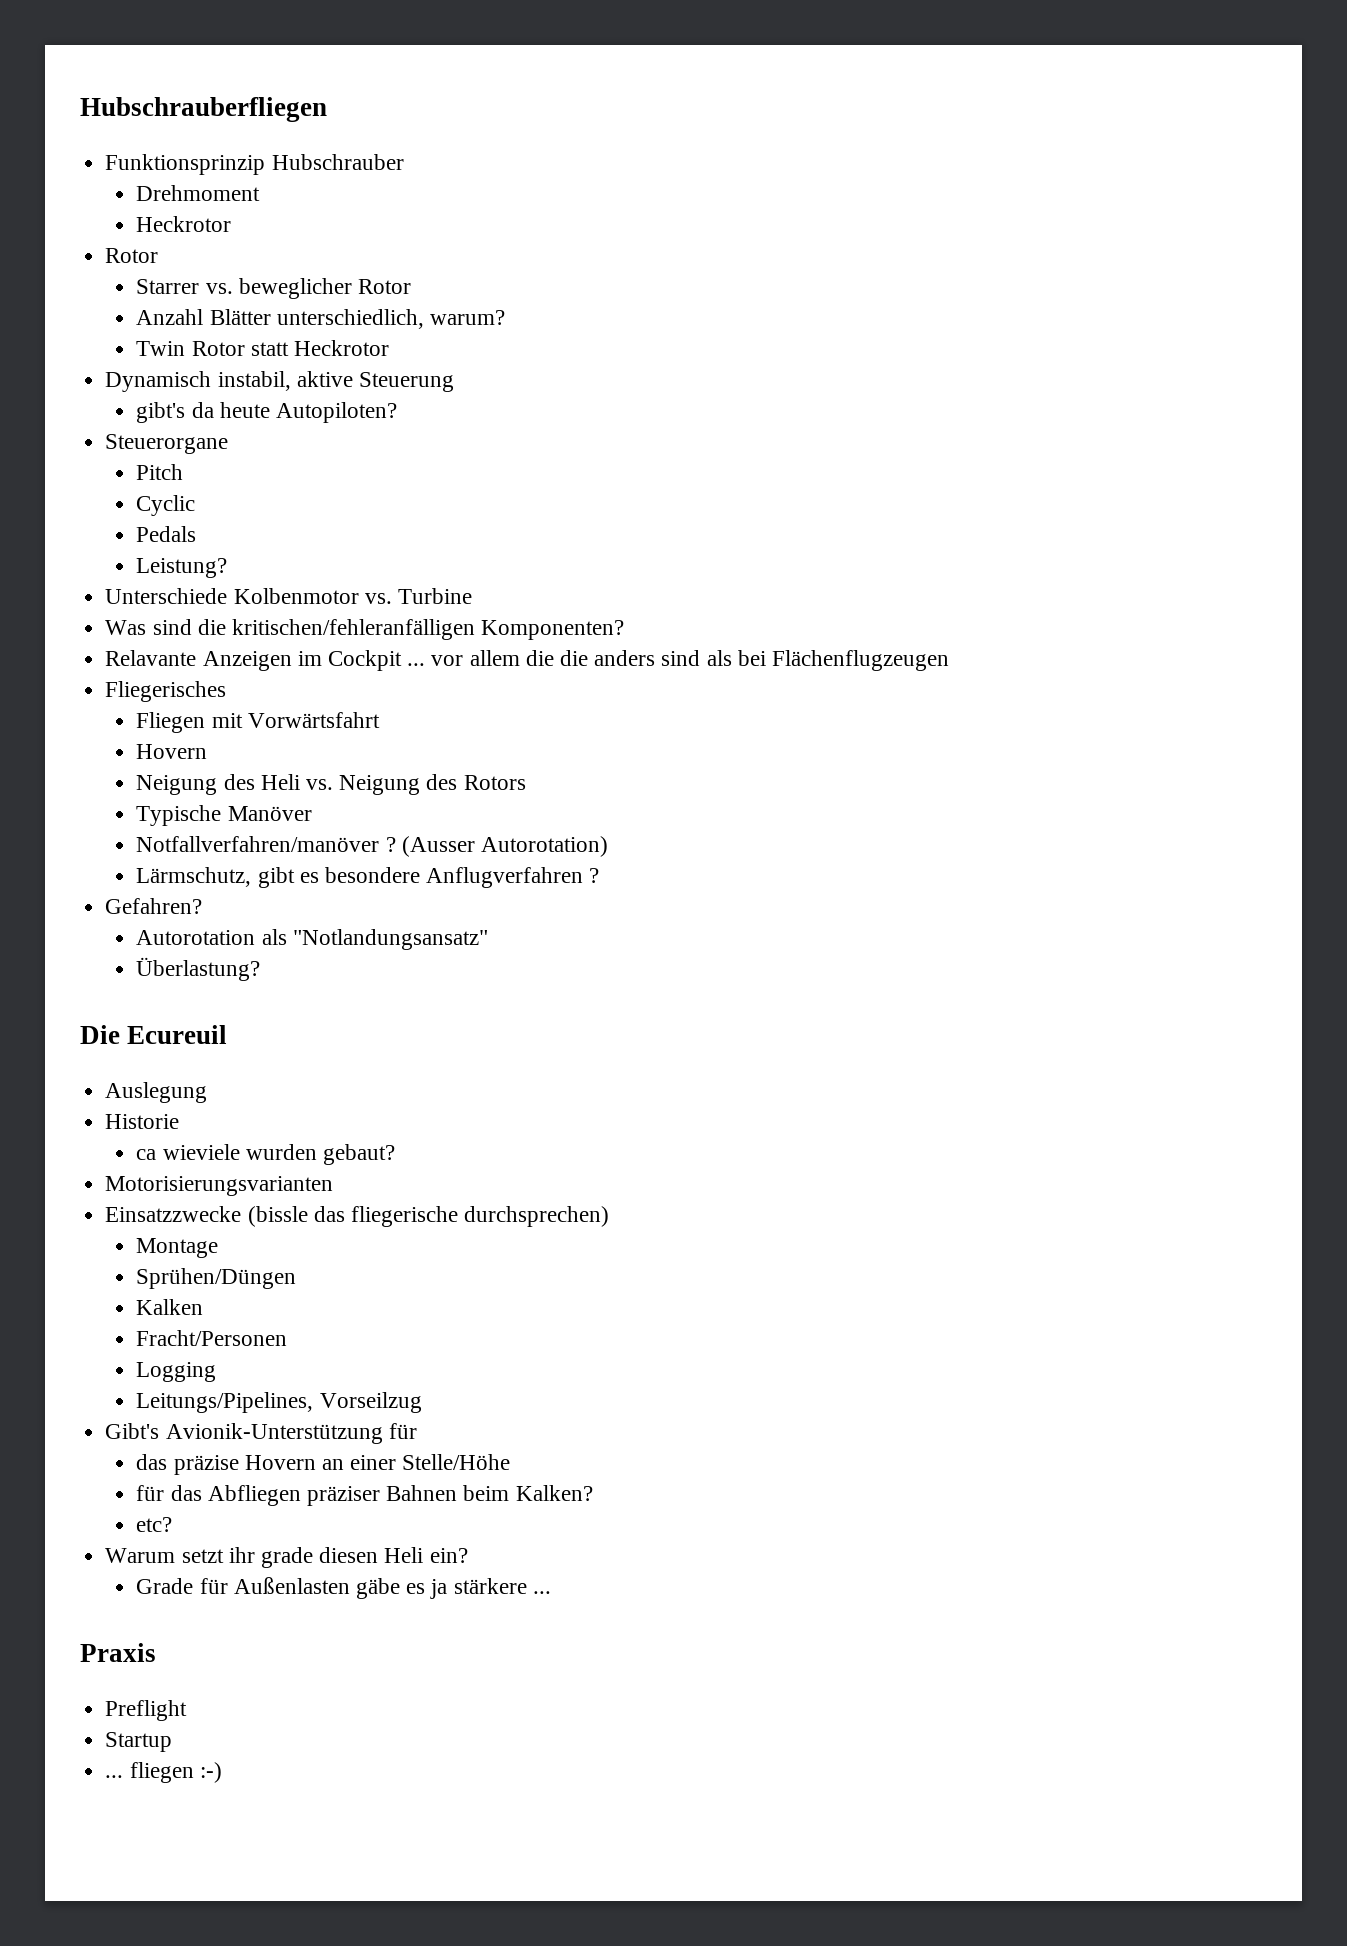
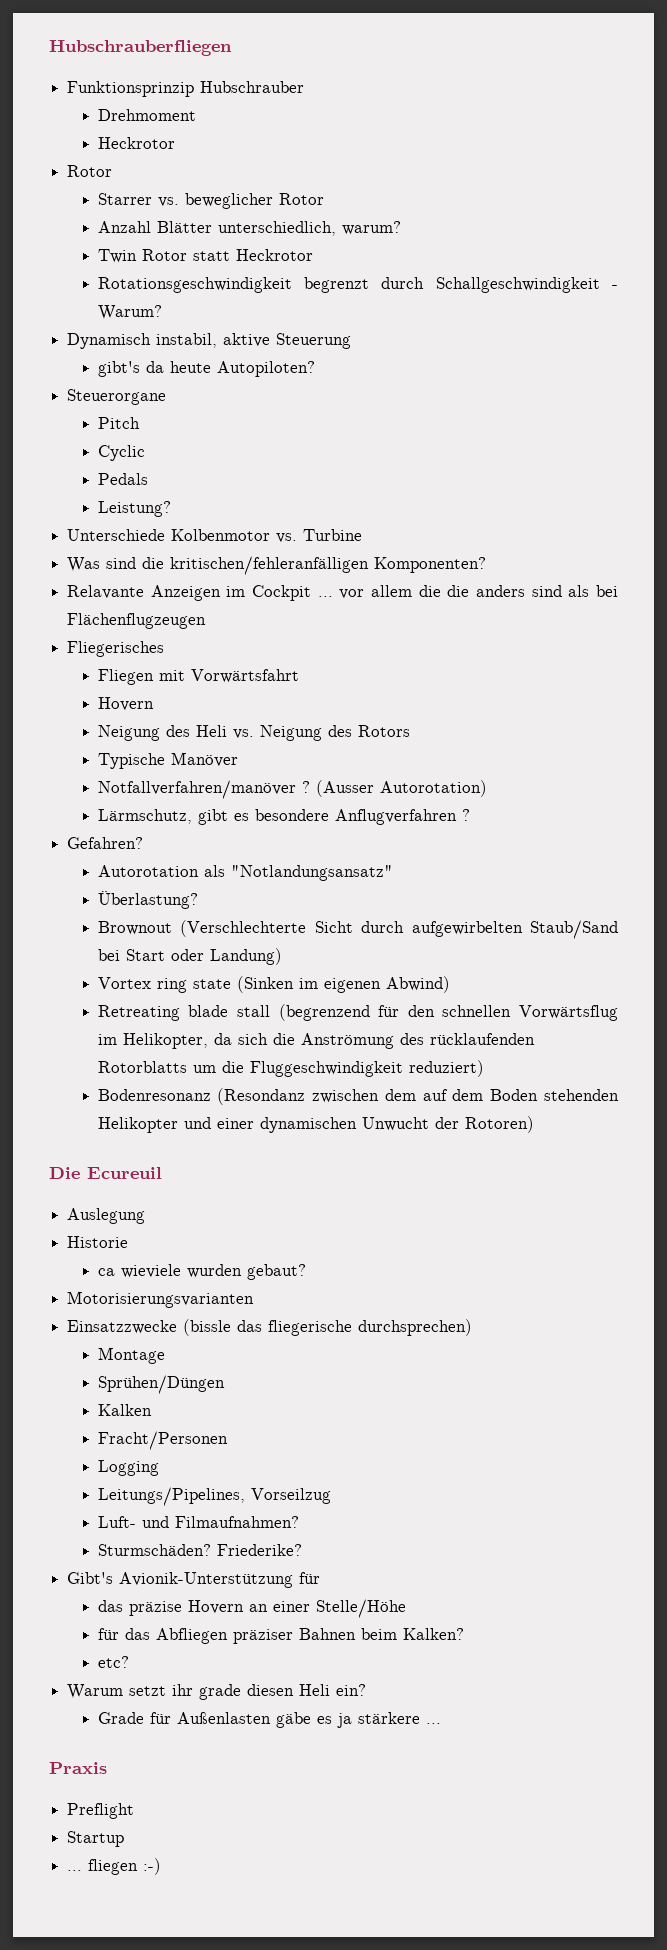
(390, 348) none -> [97,277,618,293] [97,305,162,320] // Rotationsgeschwindigkeit begrenzt durch Schallgeschwindigkeit - Warum?
(261, 969) none -> [97,920,619,939] [97,948,282,965] [97,976,450,993] [97,1004,619,1021] [97,1033,535,1049] [97,1060,484,1077] [97,1088,619,1105] [97,1116,534,1133] // Brownout (Verschlechterte Sicht durch aufgewirbelten Staub/Sand bei Start oder Landung) // Vortex ring state (Sinken im eigenen Abwind) // Retreating blade stall (begrenzend für den schnellen Vorwärtsflug im Helikopter, da sich die Anströmung des rücklaufenden Rotorblatts um die Fluggeschwindigkeit reduziert) // Bodenresonanz (Resondanz zwischen dem auf dem Boden stehenden Helikopter und einer dynamischen Unwucht der Rotoren)
(422, 1402) none -> [97,1516,299,1528] [97,1544,302,1556] // Luft- und Filmaufnahmen? // Sturmschäden? Friederike?

